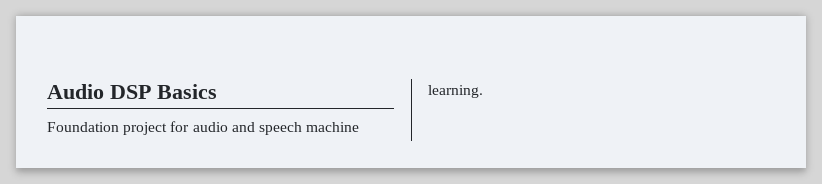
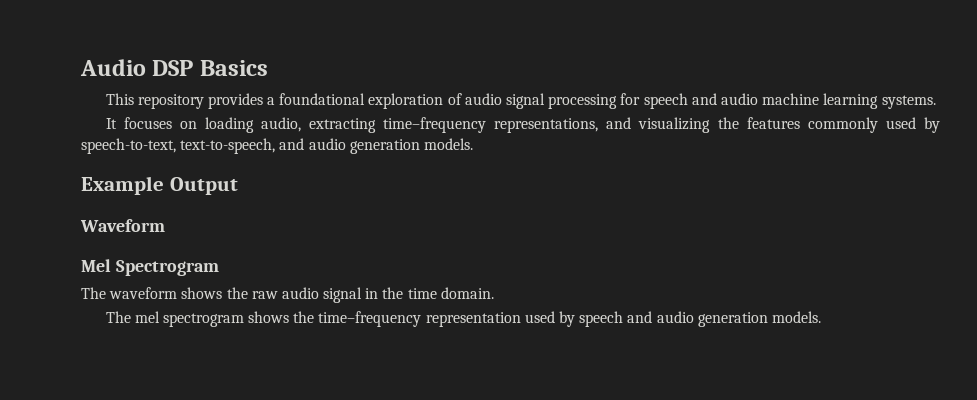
[47,121,360,135] [428,85,483,98] Foundation project for audio and speech machine learning. -> [105,93,936,109] [105,117,940,133] [81,138,473,154] [81,176,238,195] [80,219,165,232] [81,259,219,276] [81,287,494,303] [105,311,821,327] This repository provides a foundational exploration of audio signal processing for speech and audio machine learning systems. // It focuses on loading audio, extracting time–frequency representations, and visualizing the features commonly used by speech-to-text, text-to-speech, and audio generation models. // Example Output // Waveform // Mel Spectrogram // The waveform shows the raw audio signal in the time domain. // The mel spectrogram shows the time–frequency representation used by speech and audio generation models.

